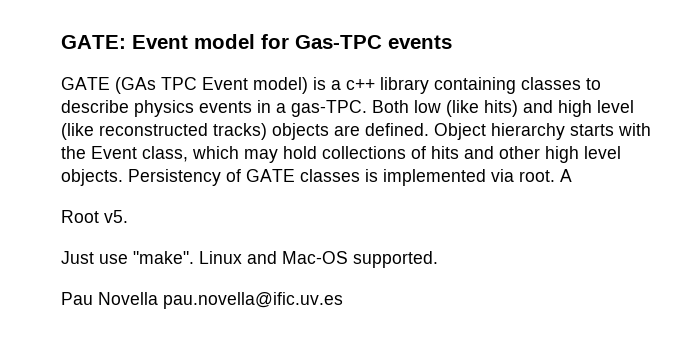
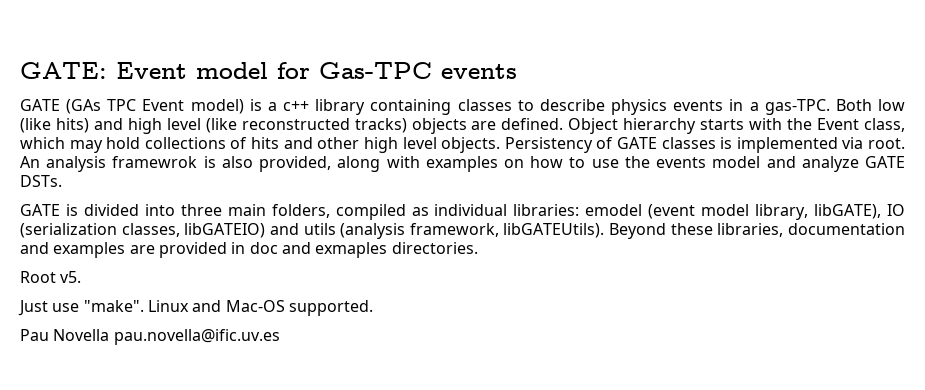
[560,169,572,182] A -> [20,156,905,172] [20,175,62,187] [20,204,905,220] [20,223,905,239] [20,242,478,258] An analysis framewrok is also provided, along with examples on how to use the events model and analyze GATE DSTs. // GATE is divided into three main folders, compiled as individual libraries: emodel (event model library, libGATE), IO (serialization classes, libGATEIO) and utils (analysis framework, libGATEUtils). Beyond these libraries, documentation and examples are provided in doc and exmaples directories.

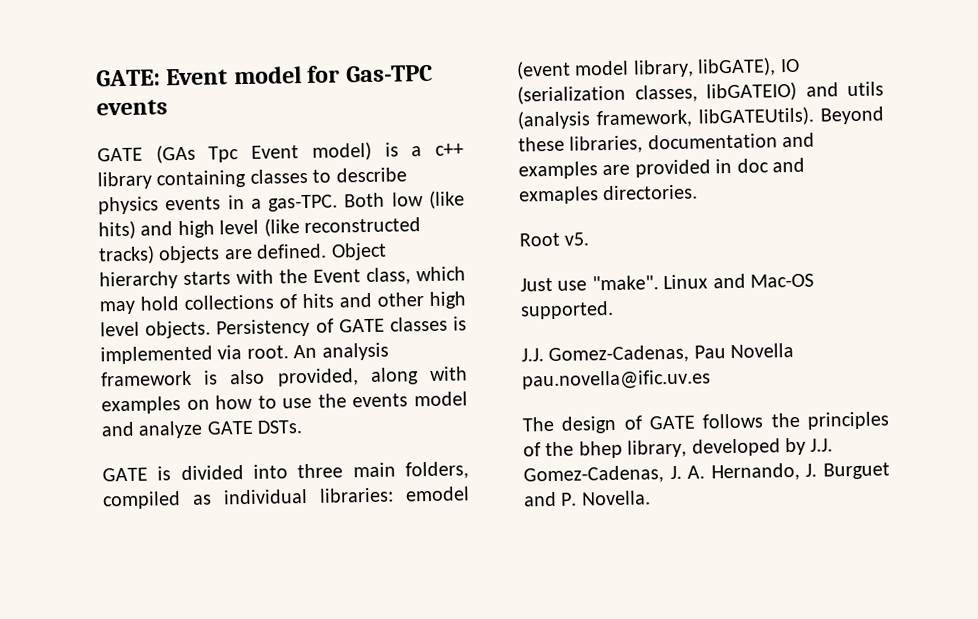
[107,99,137,111] TPC -> [208,146,240,163] Tpc
[112,156,198,168] framewrok -> [100,370,192,387] framework
(373, 308) none -> [521,344,690,365] J.J. Gomez-Cadenas,
(280, 337) none -> [522,411,890,434] [523,437,834,459] [523,462,890,485] [524,490,651,507] // The design of GATE follows the principles of the bhep library, developed by J.J. Gomez-Cadenas, J. A. Hernando, J. Burguet and P. Novella.

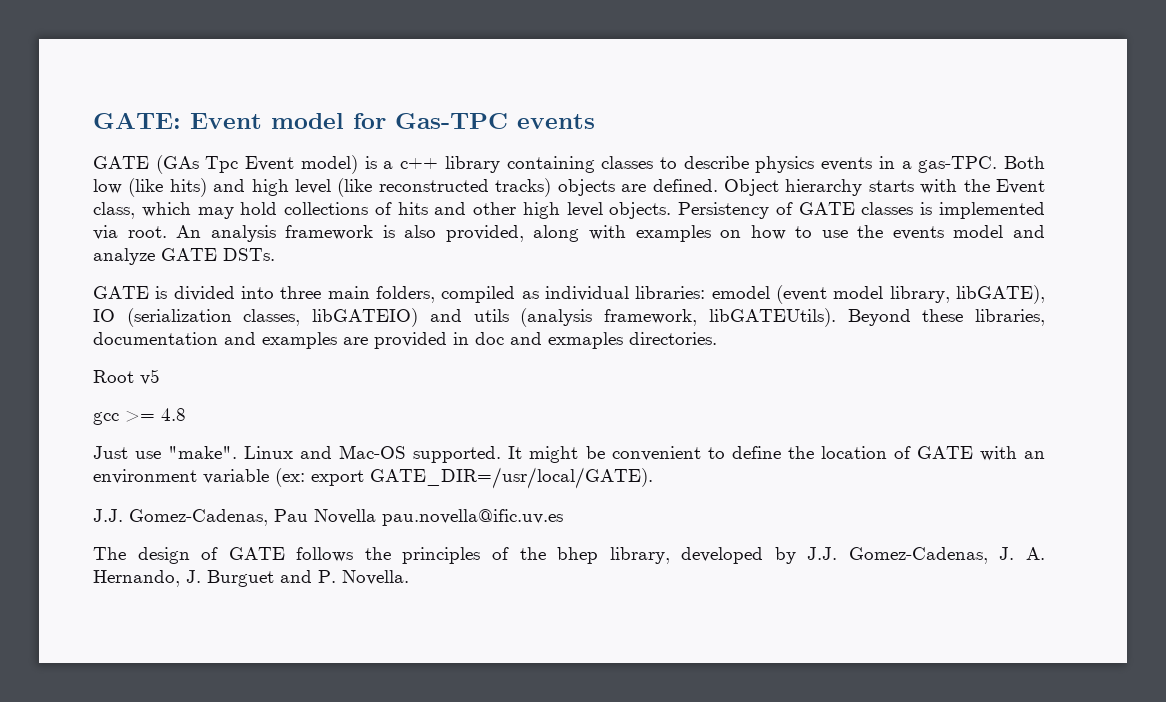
[564,232,590,246] v5. -> [140,369,160,385] [93,408,186,425] v5 // gcc >= 4.8
(614, 310) none -> [508,446,1045,463] [93,467,653,489] It might be convenient to define the location of GATE with an environment variable (ex: export GATE_DIR=/usr/local/GATE).

